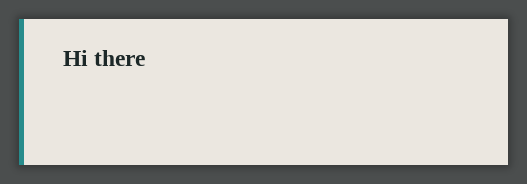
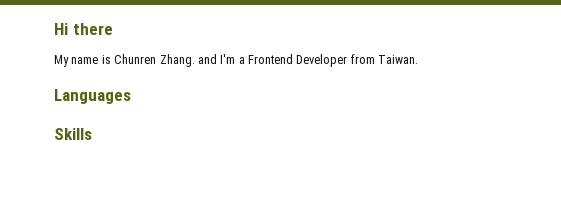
(146, 58) none -> [54,54,419,67] [54,89,131,104] [54,128,92,140] // My name is Chunren Zhang. and I'm a Frontend Developer from Taiwan. // Languages // Skills

